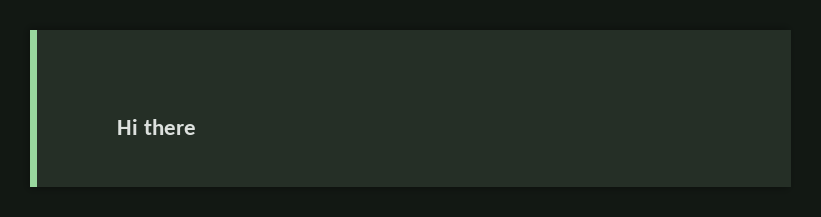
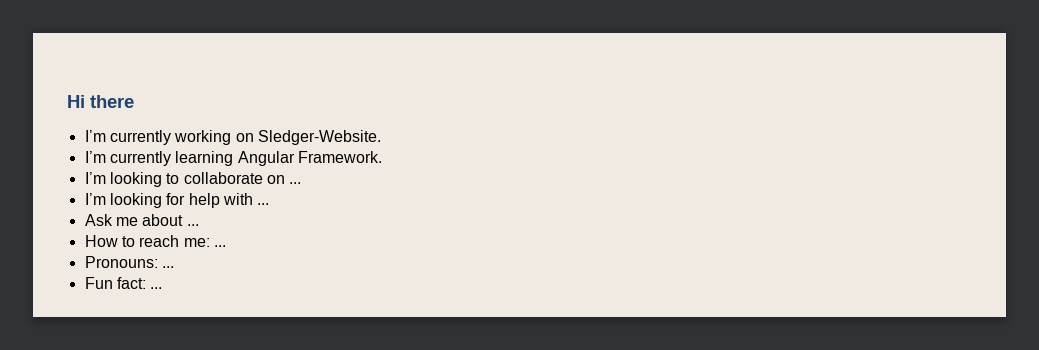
(197, 127) none -> [84,130,381,145] [84,151,382,166] [84,172,302,187] [84,193,270,208] [84,214,199,226] [84,235,226,247] [84,256,174,268] [84,277,163,289] // I’m currently working on Sledger-Website. // I’m currently learning Angular Framework. // I’m looking to collaborate on ... // I’m looking for help with ... // Ask me about ... // How to reach me: ... // Pronouns: ... // Fun fact: ...

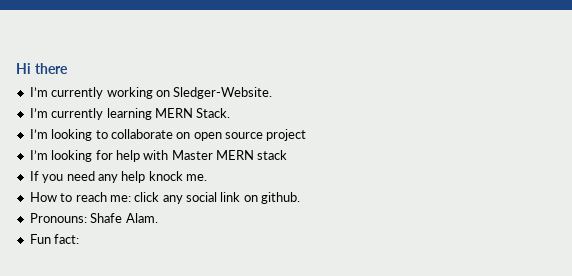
[237,151,382,166] Angular Framework. -> [154,108,231,118] MERN Stack.
[289,182,302,184] ... -> [193,129,307,141] open source project
[257,203,270,205] [84,214,199,226] [84,235,226,247] ... // Ask me about ... // How to reach me: ... -> [171,150,288,160] [29,171,207,183] [29,192,301,204] Master MERN stack // If you need any help knock me. // How to reach me: click any social link on github.
[161,266,174,268] ... -> [90,213,158,223] Shafe Alam.
[150,287,163,289] ... -> (80, 239) none

